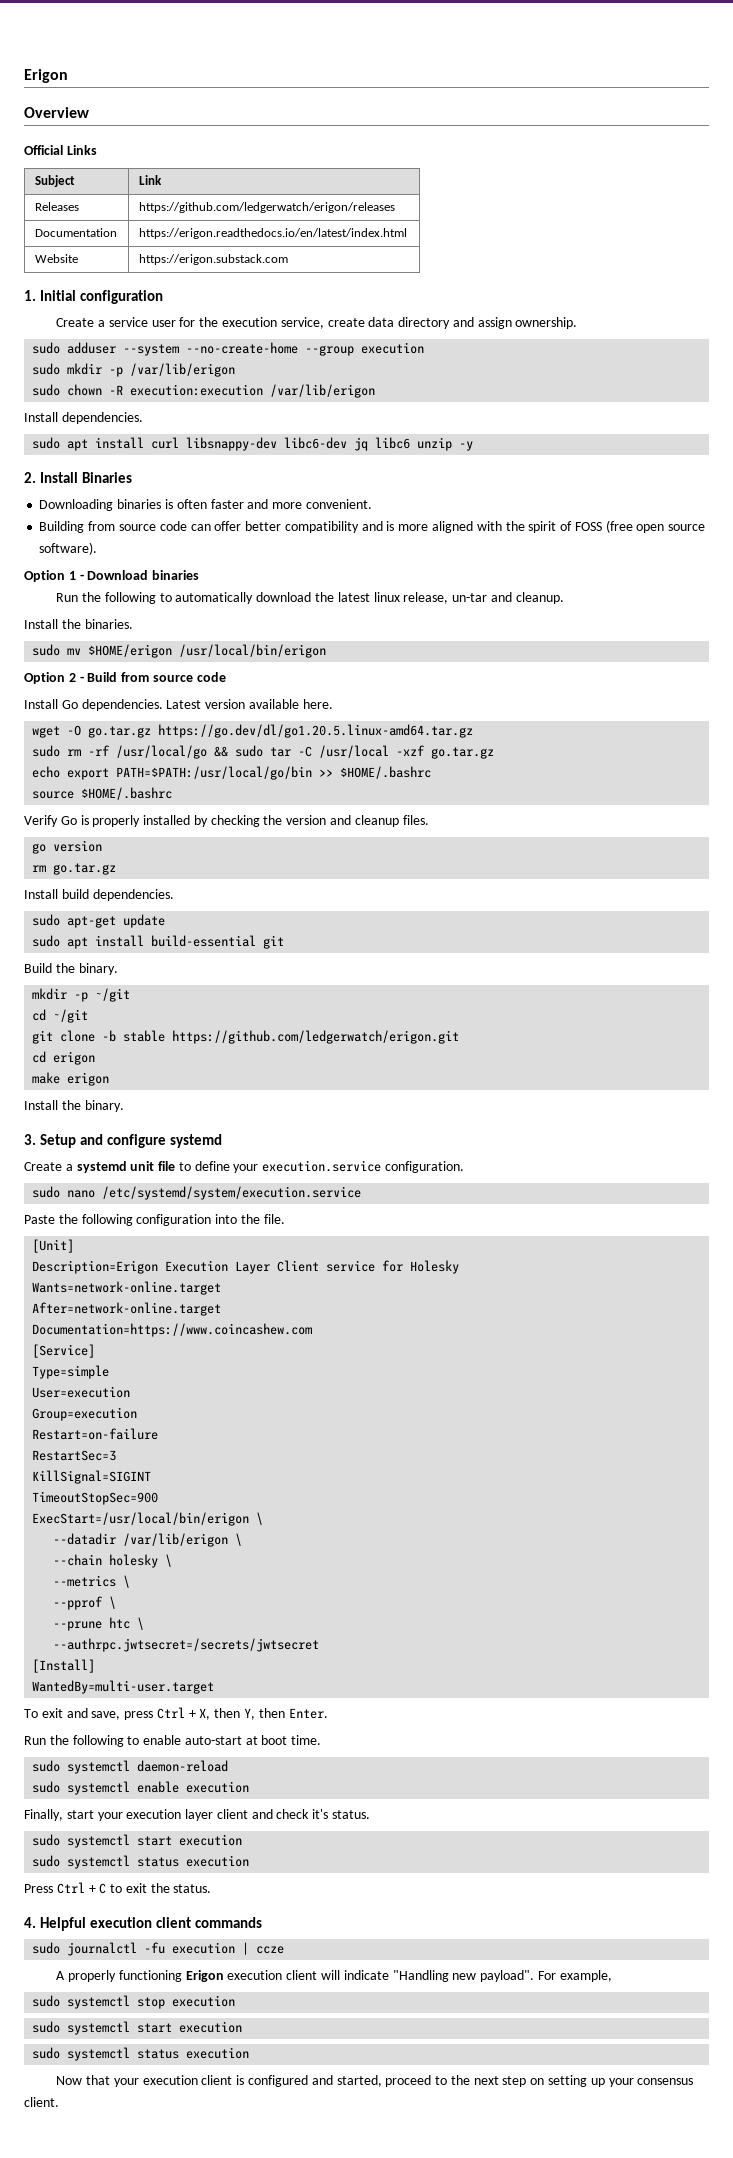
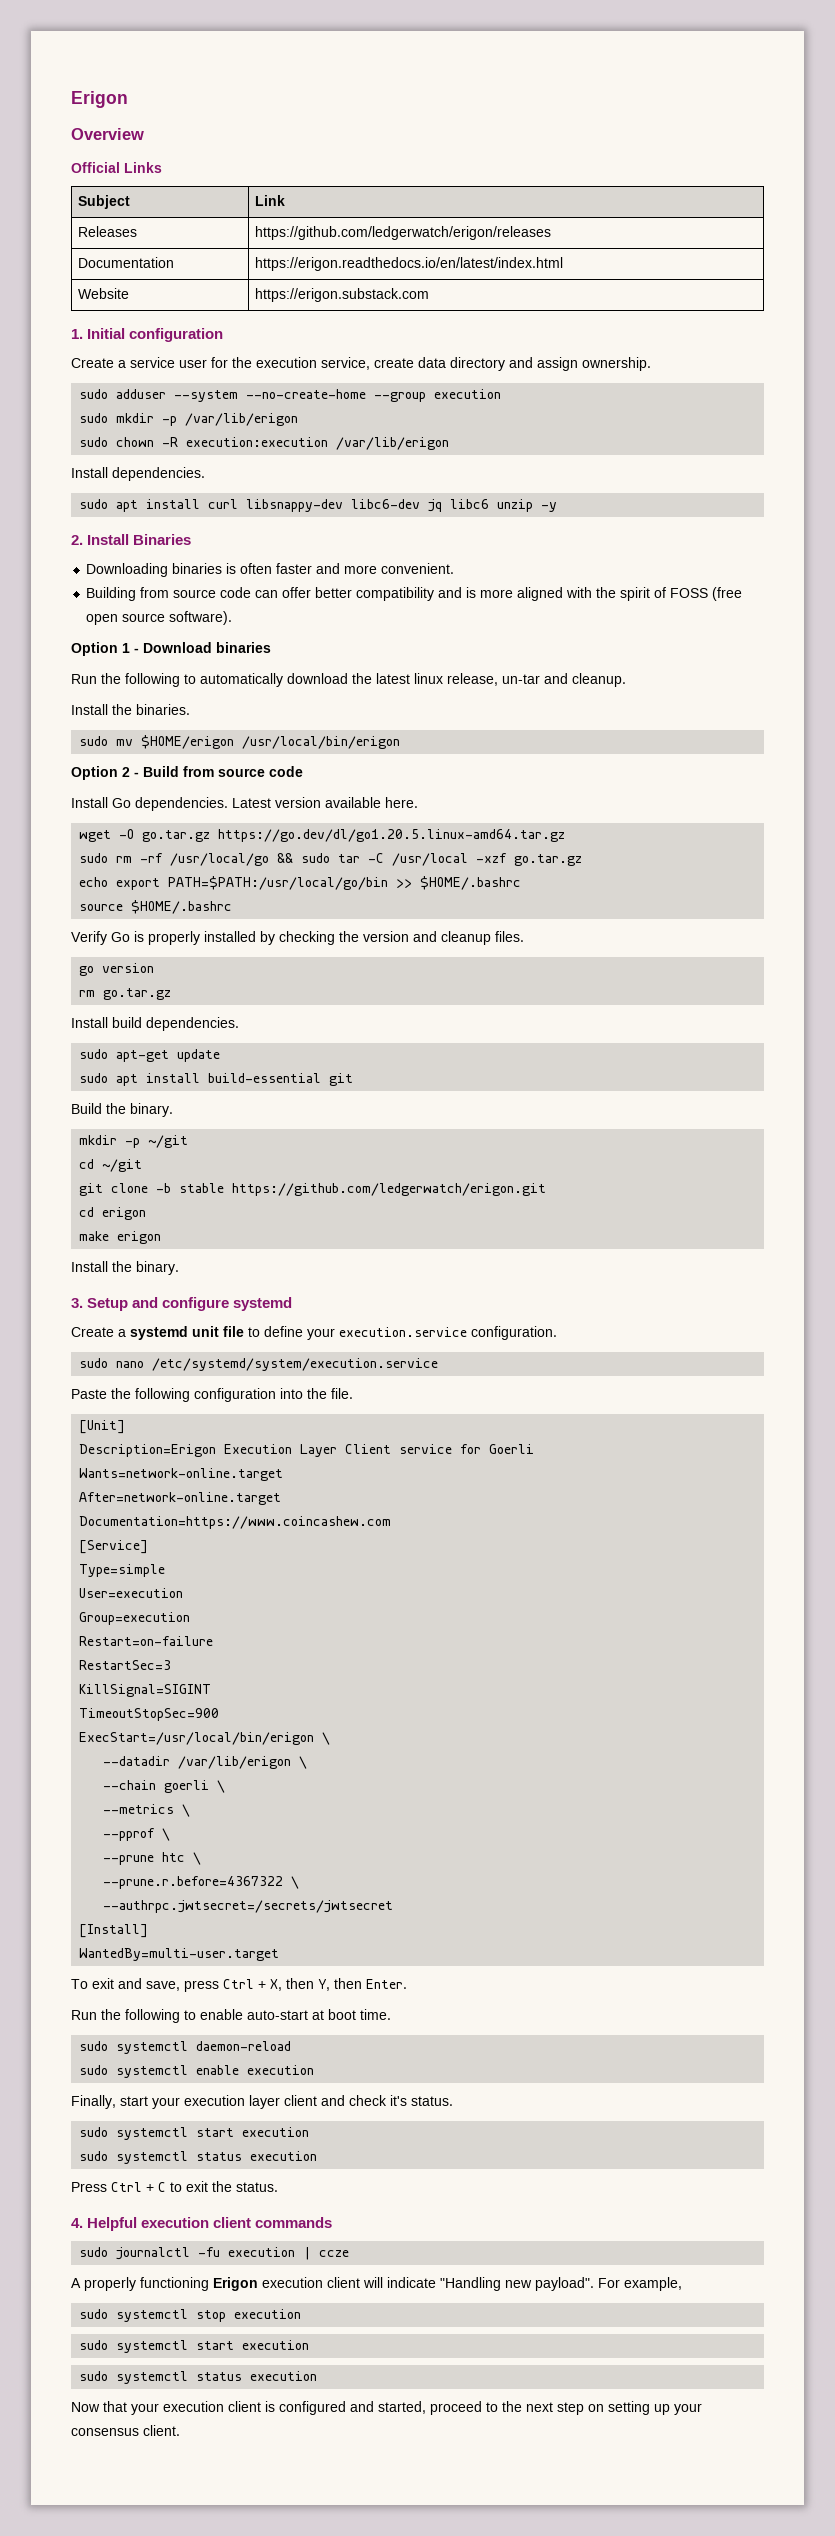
[410,1260,460,1274] Holesky -> [489,1444,535,1454] Goerli
[109,1554,159,1568] holesky -> [164,1780,210,1793] goerli
(145, 1623) none -> [103,1876,300,1889] // --prune.r.before=4367322 \

